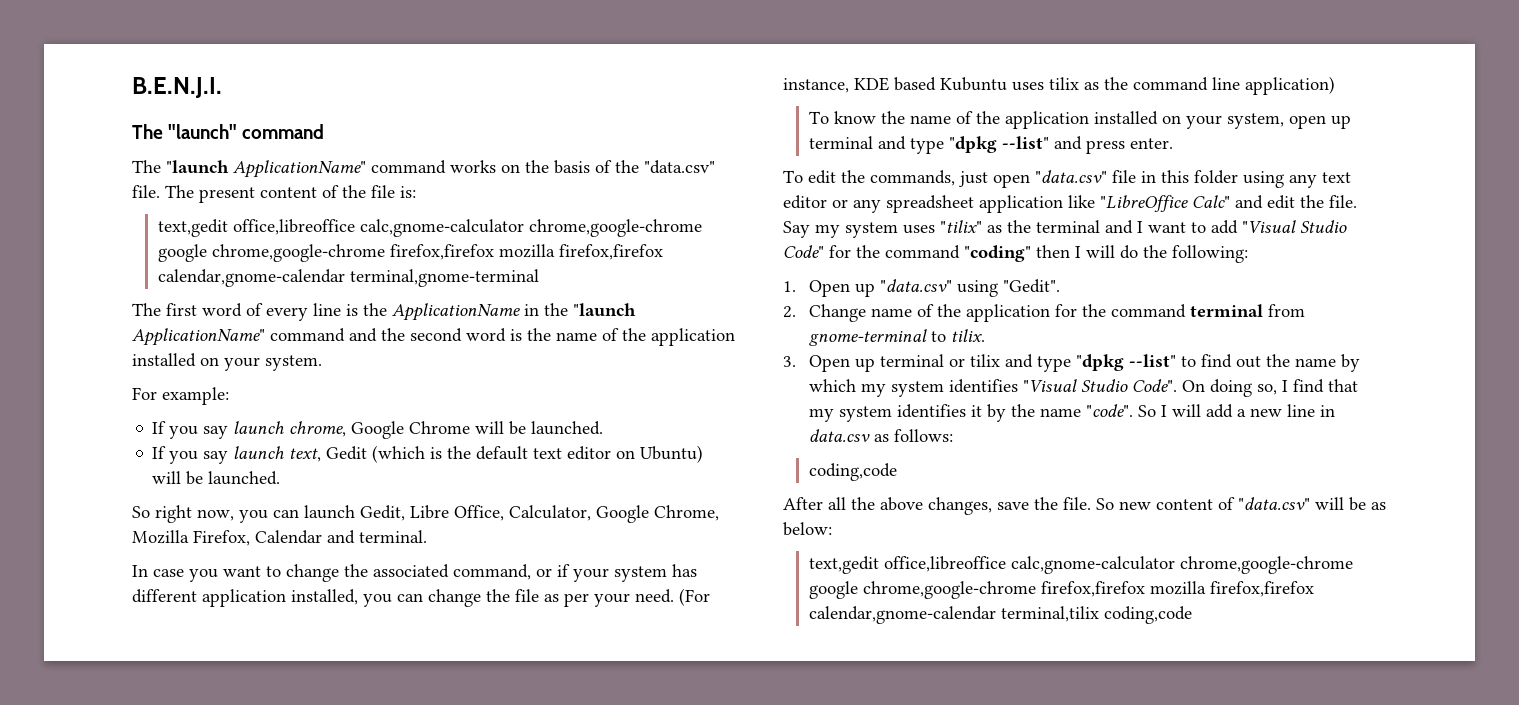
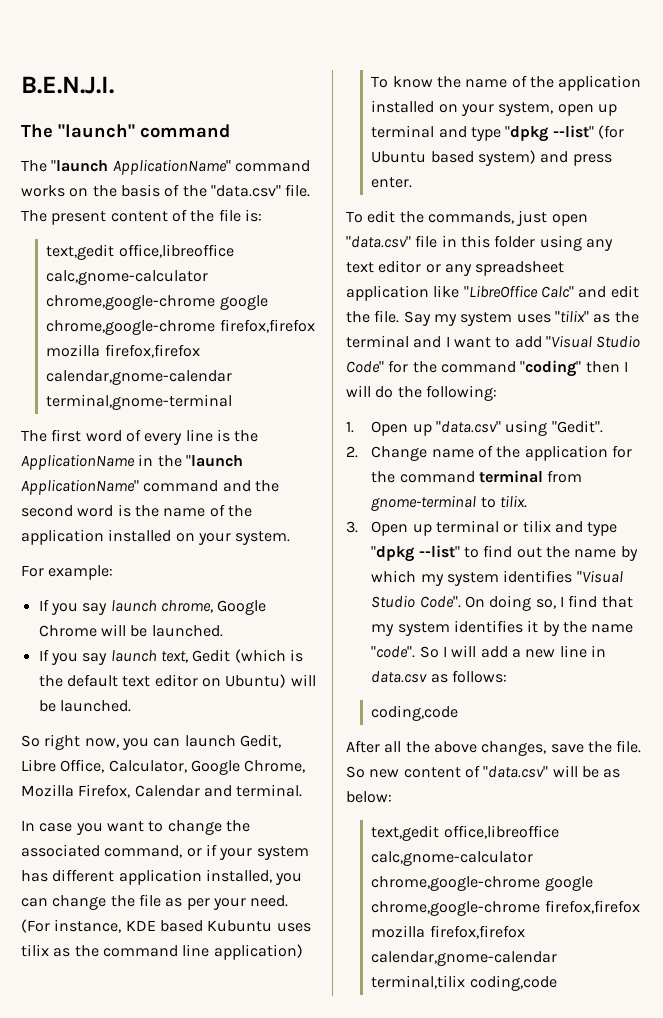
(1049, 142) none -> [598,125,625,139] [371,150,537,166] (for Ubuntu based system)

